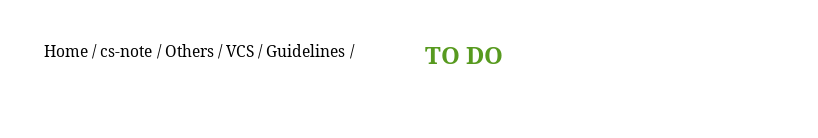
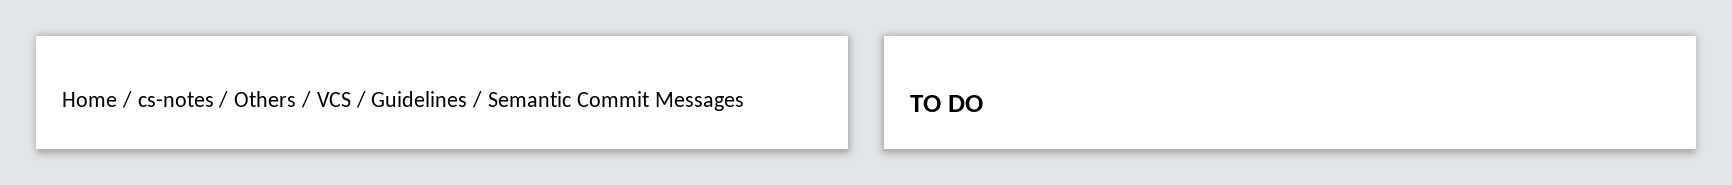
[100,46,153,57] cs-note -> [137,92,214,107] cs-notes
(355, 51) none -> [488,91,744,111] Semantic Commit Messages

